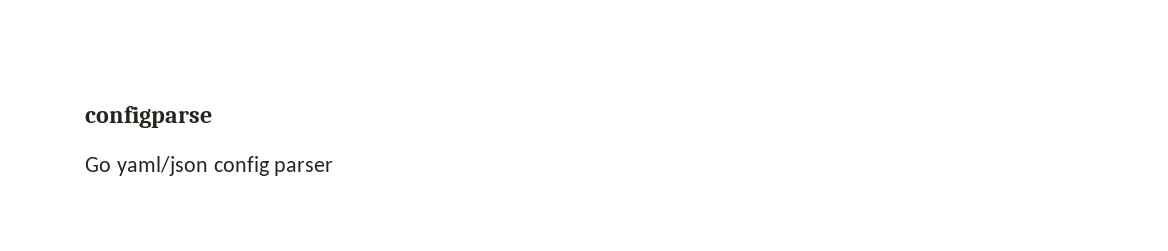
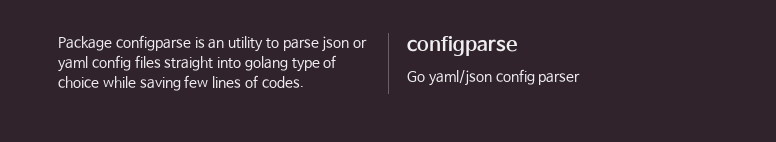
(85, 117) none -> [58,35,368,52] [58,55,337,72] [58,75,304,91] Package configparse is an utility to parse json or yaml config files straight into golang type of choice while saving few lines of codes. //

